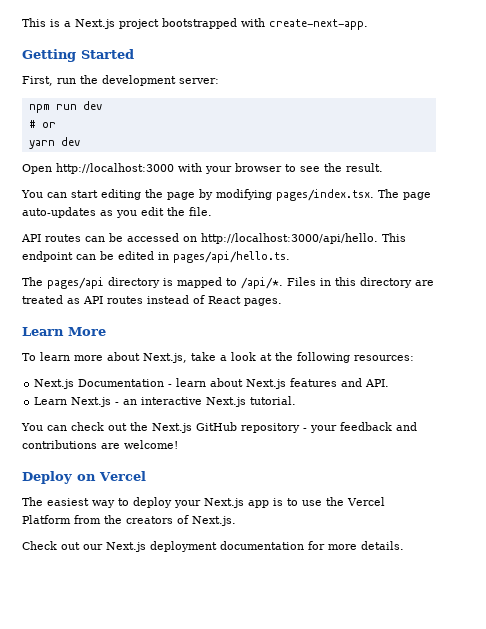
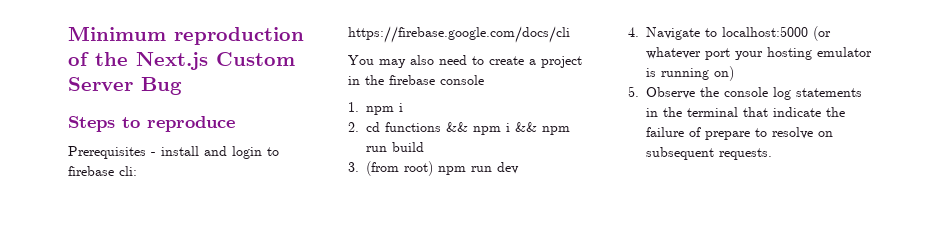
[22,18,368,30] [22,49,134,62] [22,75,219,86] [28,101,102,113] [28,120,56,128] [28,137,80,149] [22,163,383,174] [21,189,431,201] [22,207,212,218] [21,233,406,244] [22,251,290,263] [22,277,434,289] [22,295,282,306] [22,327,106,336] [22,352,414,363] [34,378,390,389] [34,396,297,407] [21,422,417,433] [22,440,178,449] [22,471,146,484] [22,497,385,508] [22,515,236,526] [22,541,404,552] This is a Next.js project bootstrapped with create-next-app. // Getting Started // First, run the development server: // npm run dev // # or // yarn dev // Open http://localhost:3000 with your browser to see the result. // You can start editing the page by modifying pages/index.tsx. The page auto-updates as you edit the file. // API routes can be accessed on http://localhost:3000/api/hello. This endpoint can be edited in pages/api/hello.ts. // The pages/api directory is mapped to /api/*. Files in this directory are treated as API routes instead of React pages. // Learn More // To learn more about Next.js, take a look at the following resources: // Next.js Documentation - learn about Next.js features and API. // Learn Next.js - an interactive Next.js tutorial. // You can check out the Next.js GitHub repository - your feedback and contributions are welcome! // Deploy on Vercel // The easiest way to deploy your Next.js app is to use the Vercel Platform from the creators of Next.js. // Check out our Next.js deployment documentation for more details. -> [68,26,304,45] [68,52,295,70] [68,77,182,95] [68,116,235,132] [68,146,279,159] [68,166,137,176] [348,26,570,43] [348,55,582,68] [348,75,484,85] [348,102,403,115] [348,122,570,135] [366,142,424,152] [348,161,519,176] [628,26,831,41] [646,47,872,60] [646,66,734,81] [628,86,862,100] [646,107,845,117] [646,127,833,140] [646,147,772,160] Minimum reproduction of the Next.js Custom Server Bug // Steps to reproduce // Prerequisites - install and login to firebase cli: https://firebase.google.com/docs/cli // You may also need to create a project in the firebase console // 1. npm i // 2. cd functions && npm i && npm run build // 3. (from root) npm run dev // 4. Navigate to localhost:5000 (or whatever port your hosting emulator is running on) // 5. Observe the console log statements in the terminal that indicate the failure of prepare to resolve on subsequent requests.

